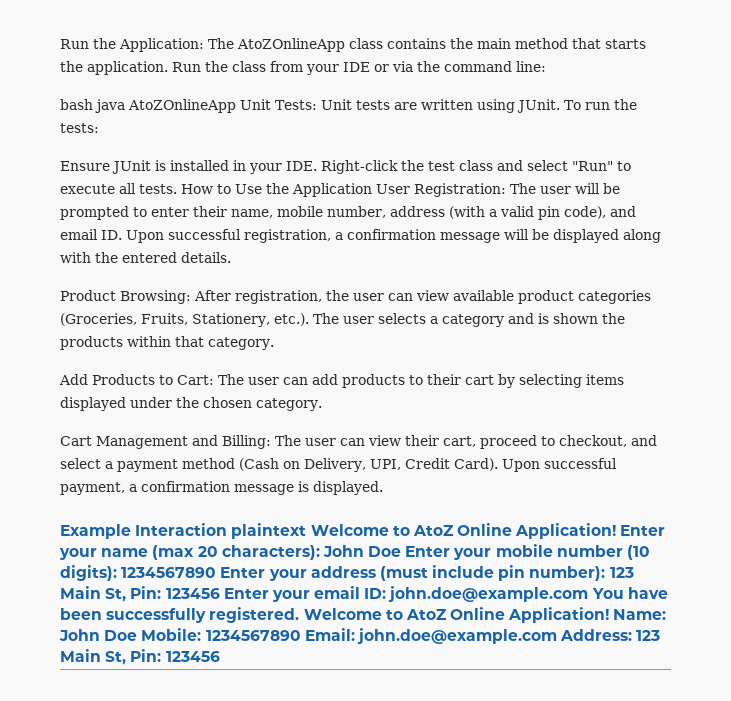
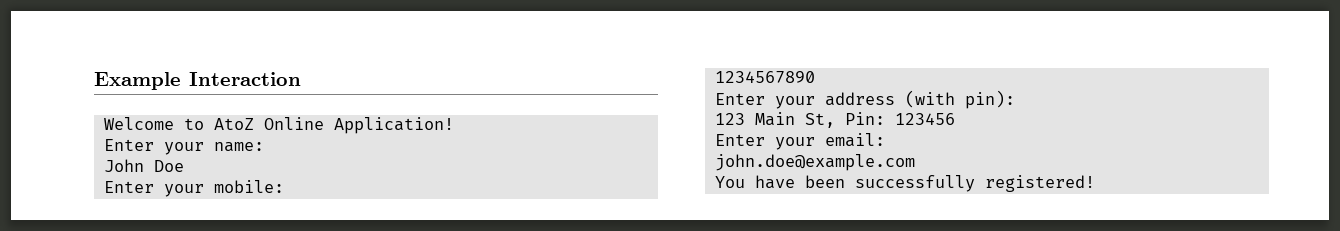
[60,38,646,52] [60,61,546,75] [60,99,637,113] [60,123,99,133] [60,160,631,174] [60,183,620,197] [60,206,636,220] [60,229,661,243] [60,252,231,263] [60,290,651,304] [60,313,625,327] [60,336,274,350] [59,374,624,388] [60,397,322,411] [60,435,657,449] [60,458,617,472] [60,481,383,495] Run the Application: The AtoZOnlineApp class contains the main method that starts the application. Run the class from your IDE or via the command line: // bash java AtoZOnlineApp Unit Tests: Unit tests are written using JUnit. To run the tests: // Ensure JUnit is installed in your IDE. Right-click the test class and select "Run" to execute all tests. How to Use the Application User Registration: The user will be prompted to enter their name, mobile number, address (with a valid pin code), and email ID. Upon successful registration, a confirmation message will be displayed along with the entered details. // Product Browsing: After registration, the user can view available product categories (Groceries, Fruits, Stationery, etc.). The user selects a category and is shown the products within that category. // Add Products to Cart: The user can add products to their cart by selecting items displayed under the chosen category. // Cart Management and Billing: The user can view their cart, proceed to checkout, and select a payment method (Cash on Delivery, UPI, Credit Card). Upon successful payment, a confirmation message is displayed. // -> (94, 81) none
[231,523,666,539] [59,544,651,560] [60,565,217,581] plaintext Welcome to AtoZ Online Application! Enter your name (max 20 characters): John Doe Enter your mobile number (10 digits): 1234567890 -> [104,117,455,134] [104,139,265,155] [104,159,185,172] [104,180,285,197] [715,71,816,83] // Welcome to AtoZ Online Application! // Enter your name: // John Doe // Enter your mobile: // 1234567890 //
[379,565,634,581] [60,586,589,602] (must include pin number): 123 Main St, Pin: 123456 Enter your email ID: john.doe@example.com -> [905,90,1016,109] [715,112,956,128] [715,133,886,150] [715,154,916,171] (with pin): // 123 Main St, Pin: 123456 // Enter your email: // john.doe@example.com //
[209,607,667,623] [59,628,661,644] [60,649,220,665] registered. Welcome to AtoZ Online Application! Name: John Doe Mobile: 1234567890 Email: john.doe@example.com Address: 123 Main St, Pin: 123456 -> [985,175,1096,192] registered!

